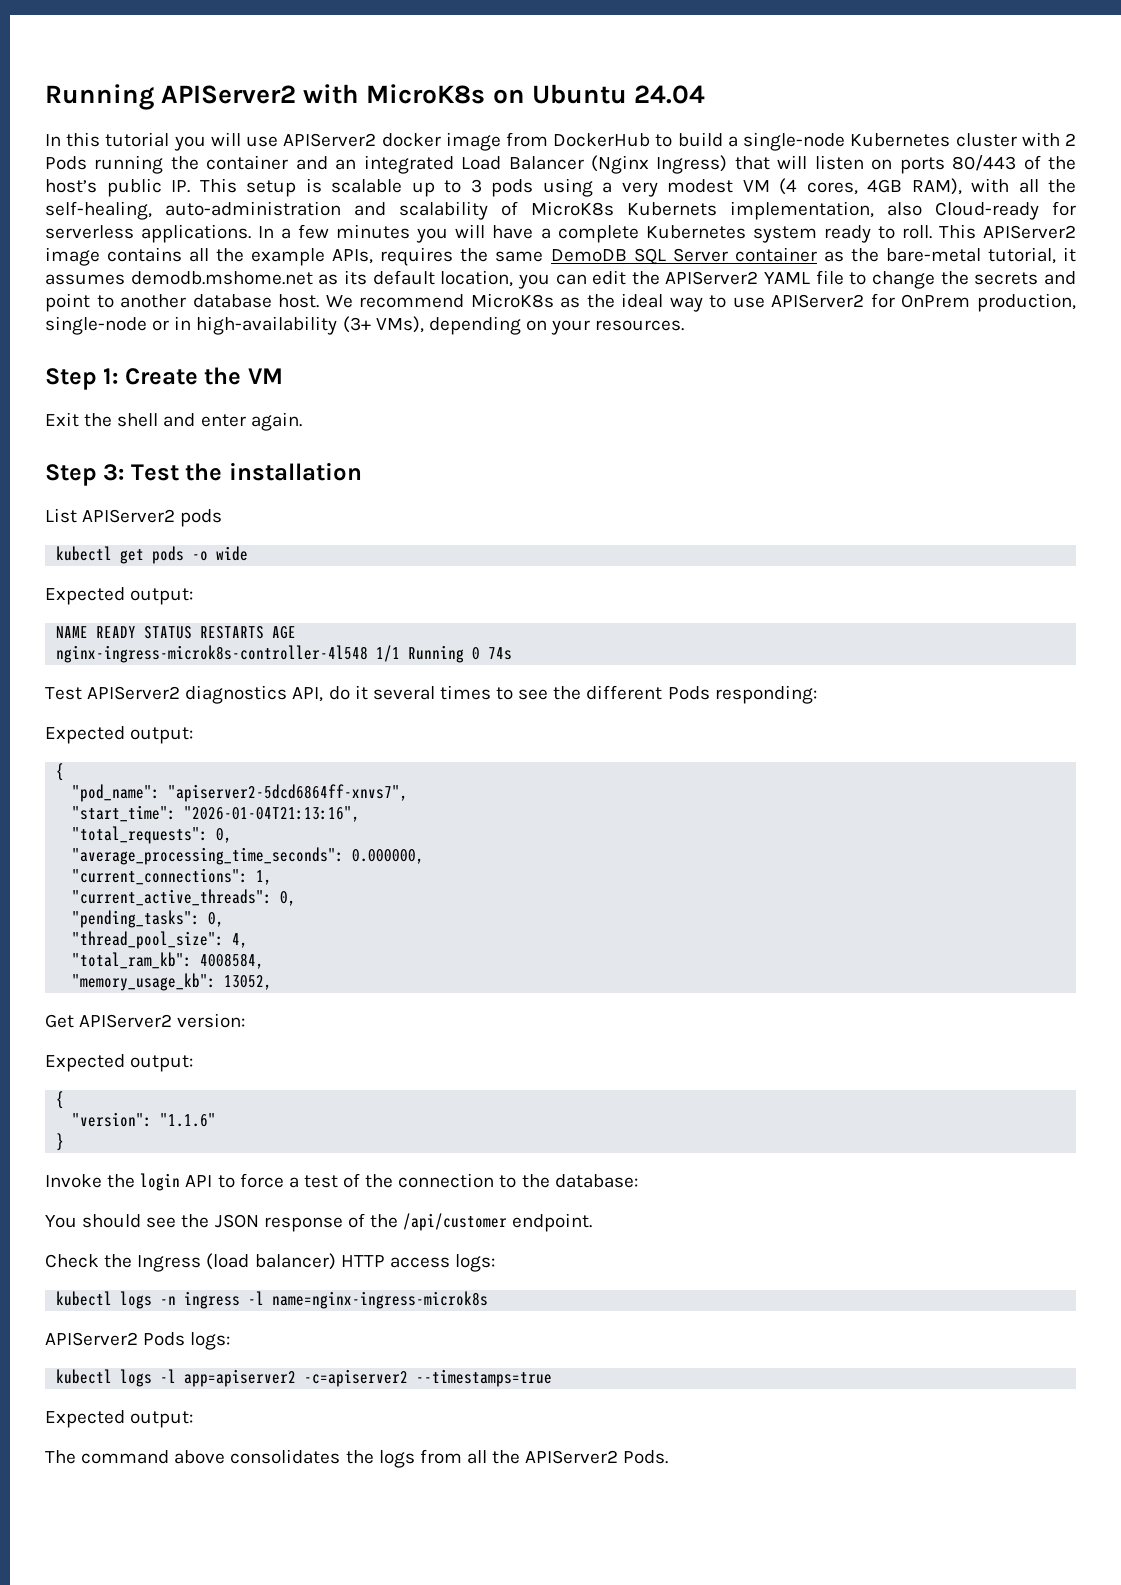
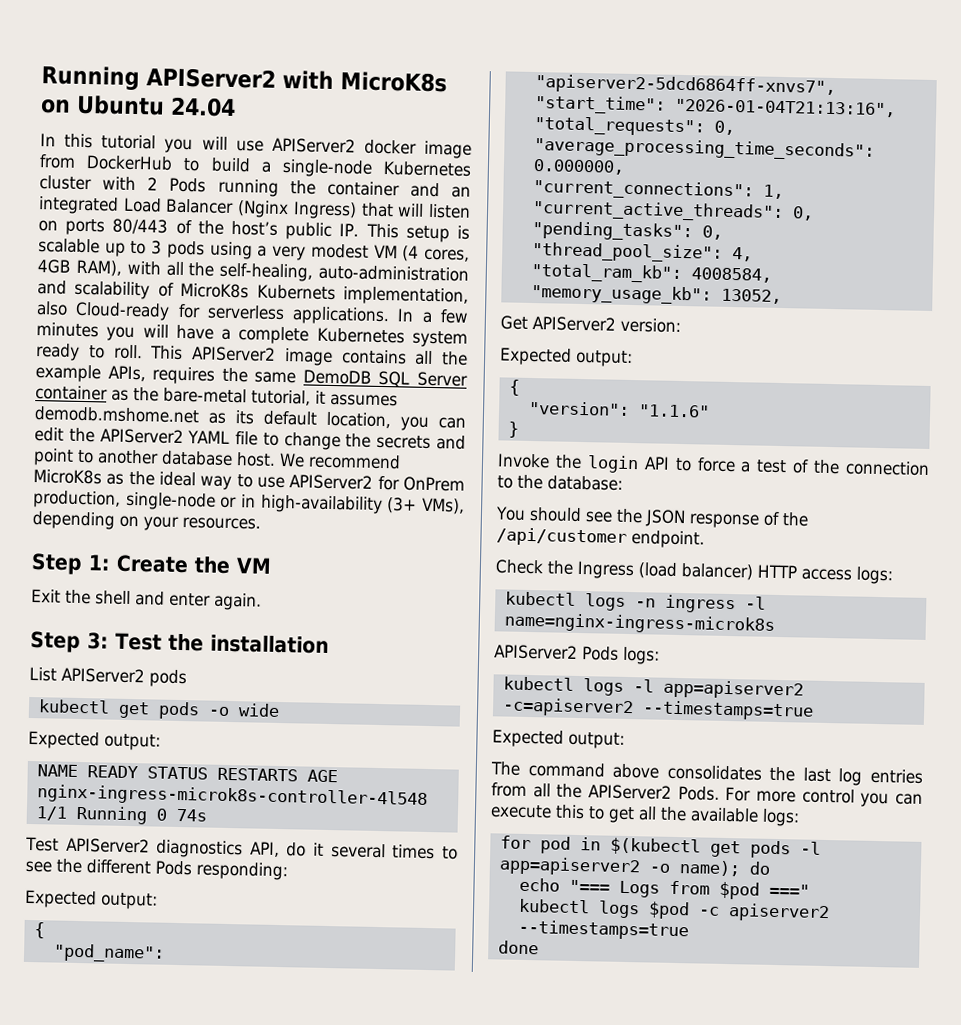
[378,1450,415,1468] logs -> [802,767,923,786] last log entries
(669, 1457) none -> [725,786,923,808] [490,804,800,827] [499,835,821,859] [498,856,771,877] [518,877,810,900] [517,898,830,923] [517,919,689,941] [497,940,539,955] For more control you can execute this to get all the available logs: // for pod in $(kubectl get pods -l app=apiserver2 -o name); do // echo "=== Logs from $pod ===" // kubectl logs $pod -c apiserver2 --timestamps=true // done

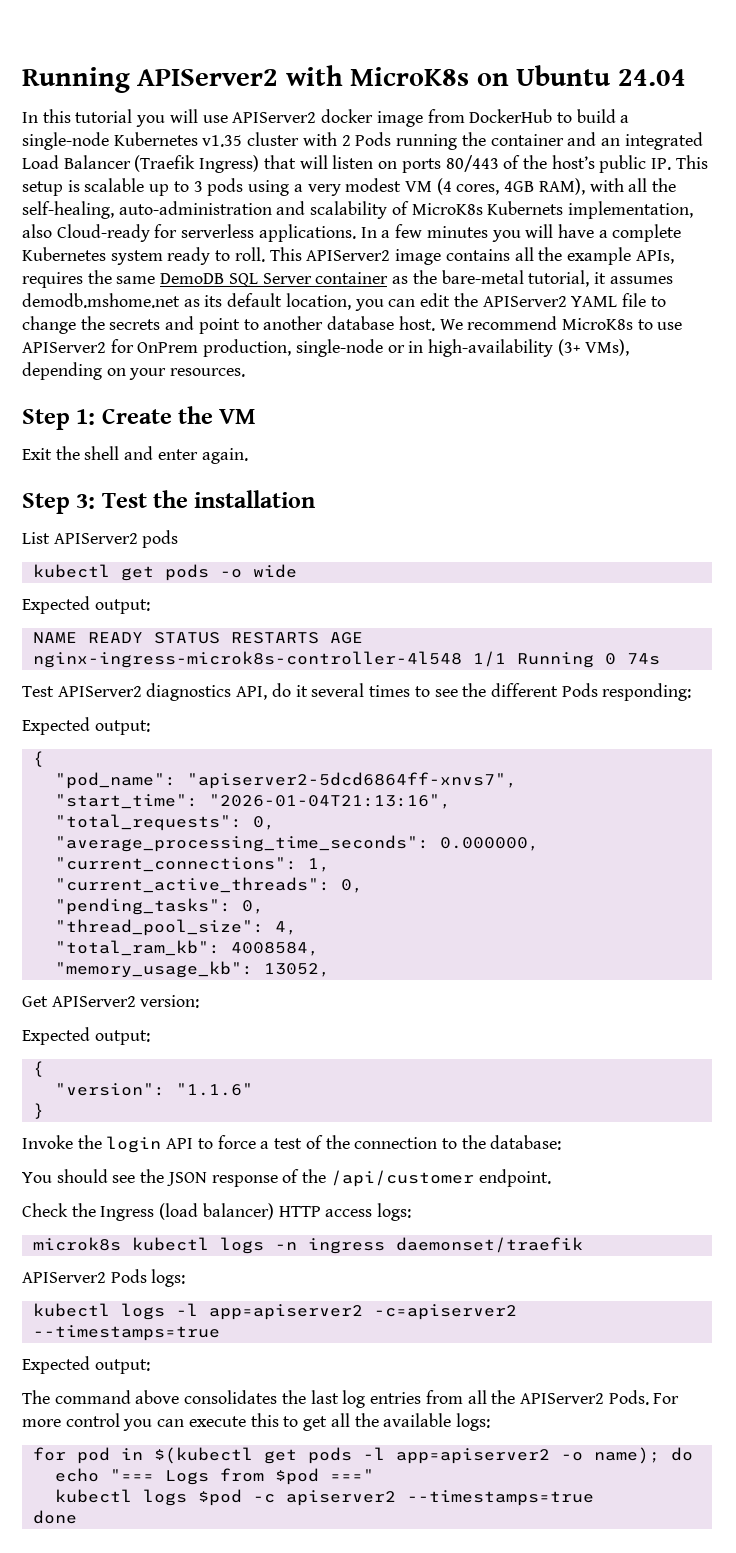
(473, 168) none -> [202,135,243,147] v1.35
[237,200,290,219] (Nginx -> [134,155,196,172] (Traefik
[106,470,233,491] as the ideal way -> (633, 324) none
(893, 575) none -> [32,1237,121,1251] microk8s
[744,596,766,610] [503,612,775,635] -l name=nginx-ingress-microk8s -> [395,1237,583,1253] daemonset/traefik

